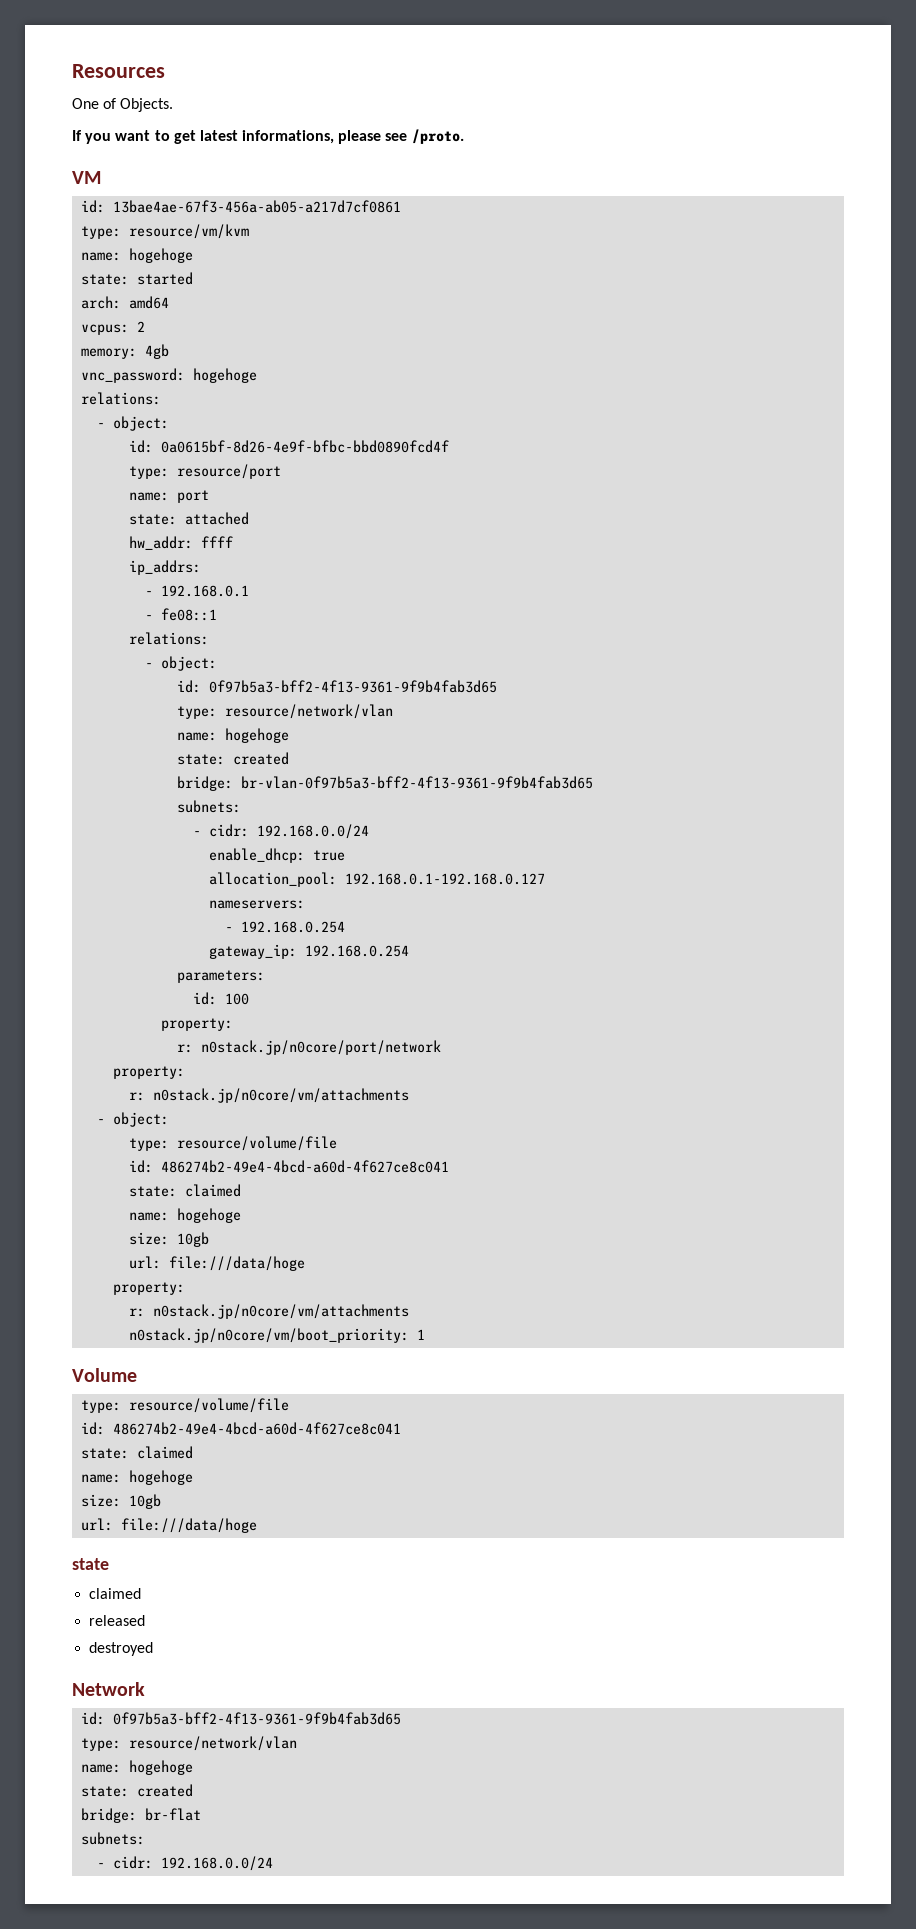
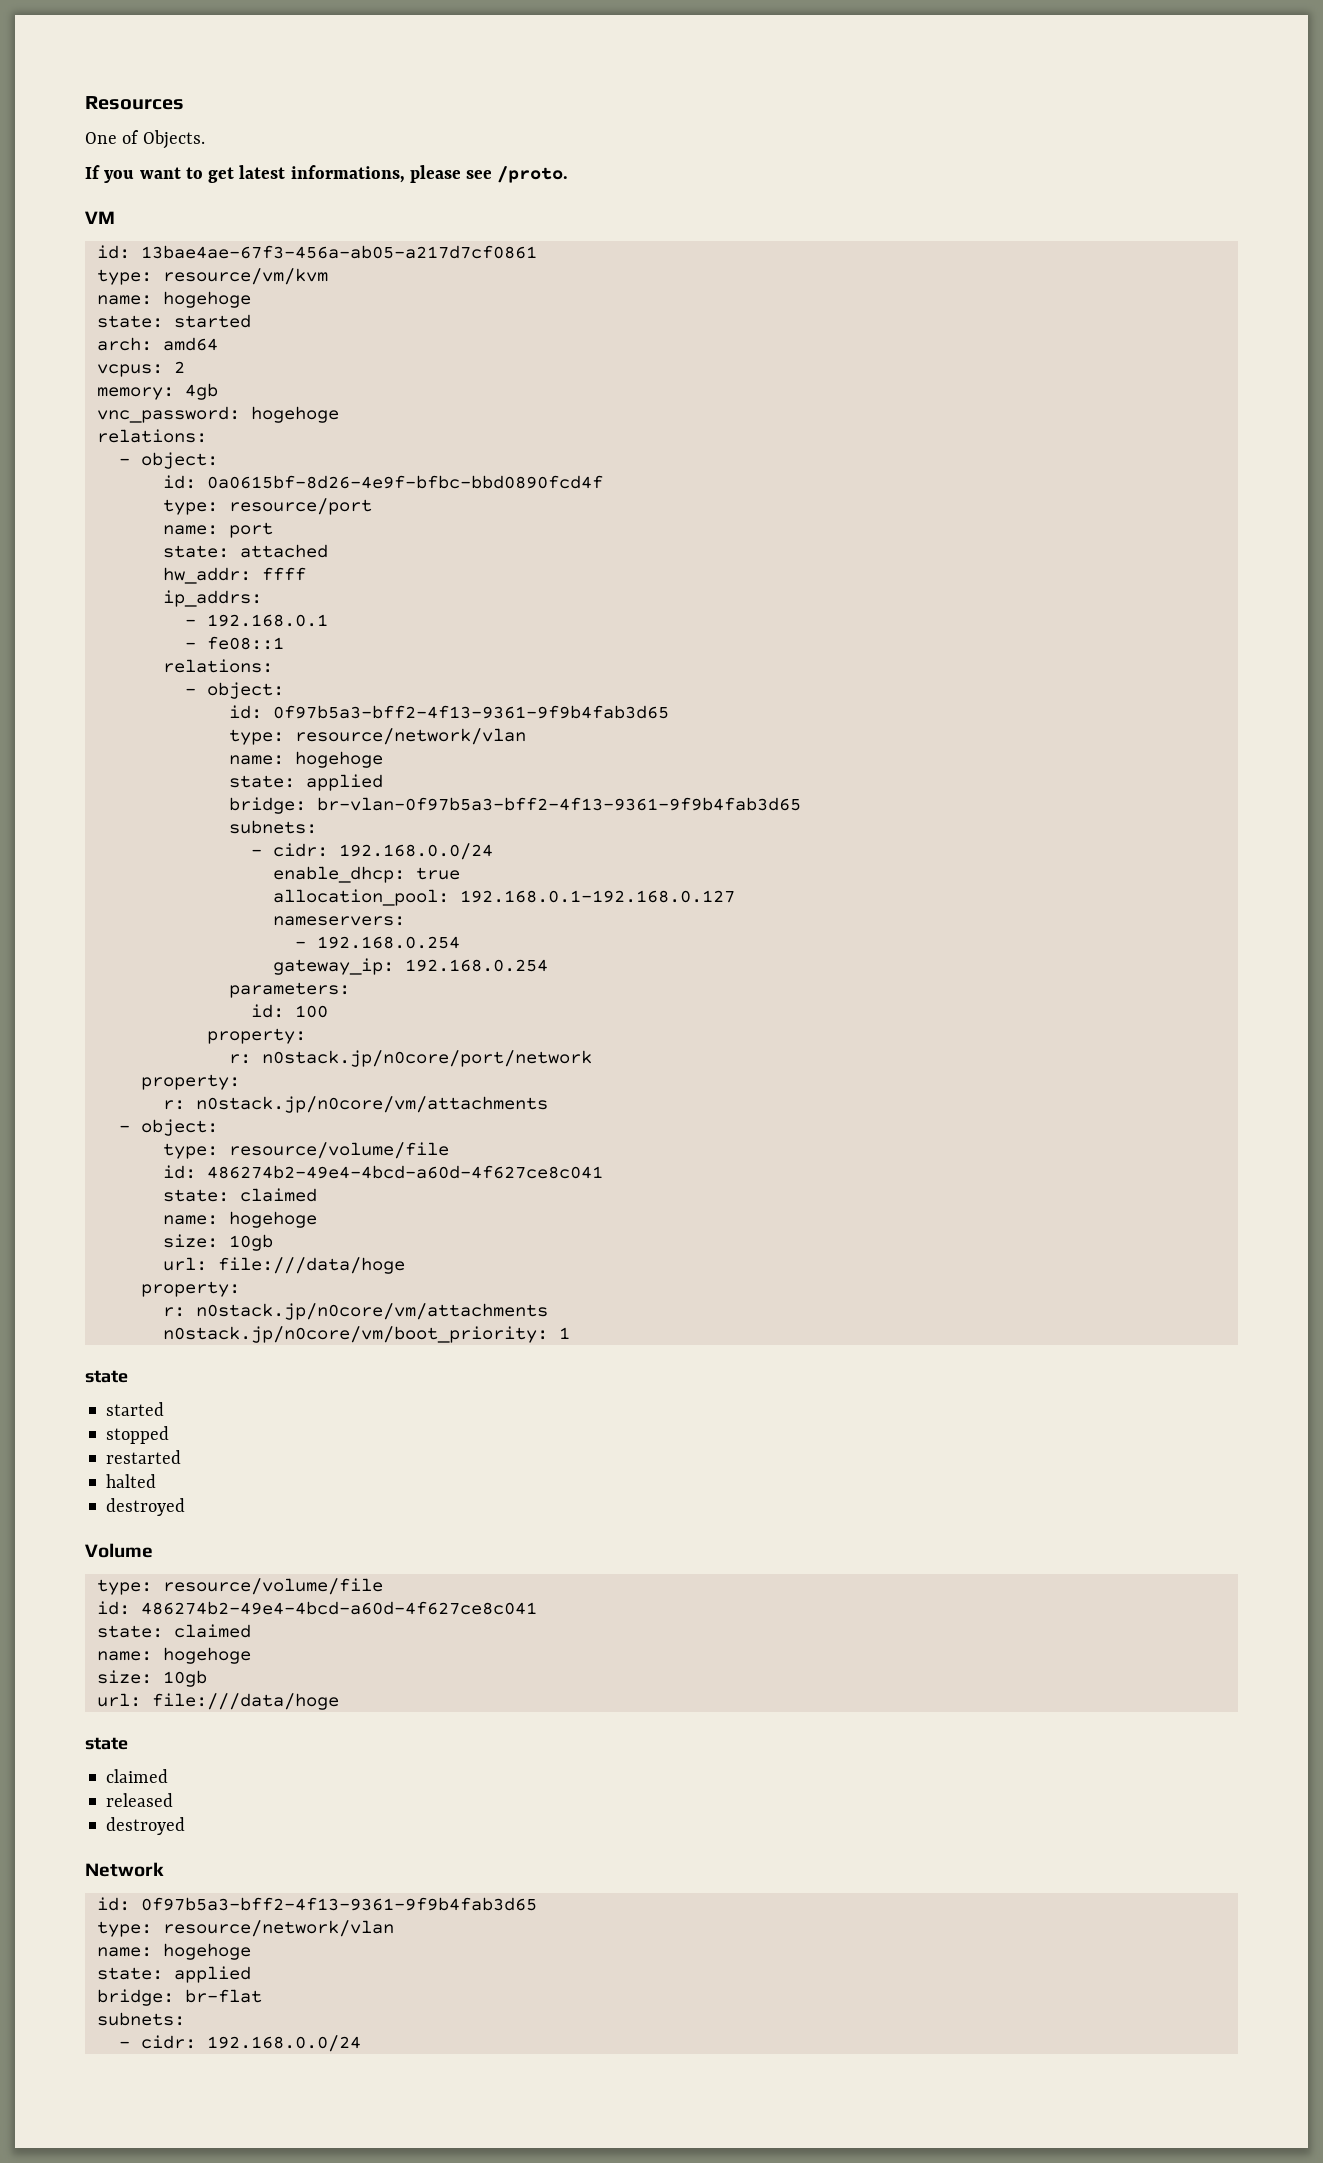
[233,752,290,765] created -> [305,774,383,791] applied
(426, 1334) none -> [85,1370,128,1383] [106,1402,165,1416] [106,1426,170,1444] [106,1450,182,1464] [106,1474,157,1488] [106,1498,186,1516] // state // started // stopped // restarted // halted // destroyed
[137,1784,194,1797] created -> [173,1966,251,1983] applied

